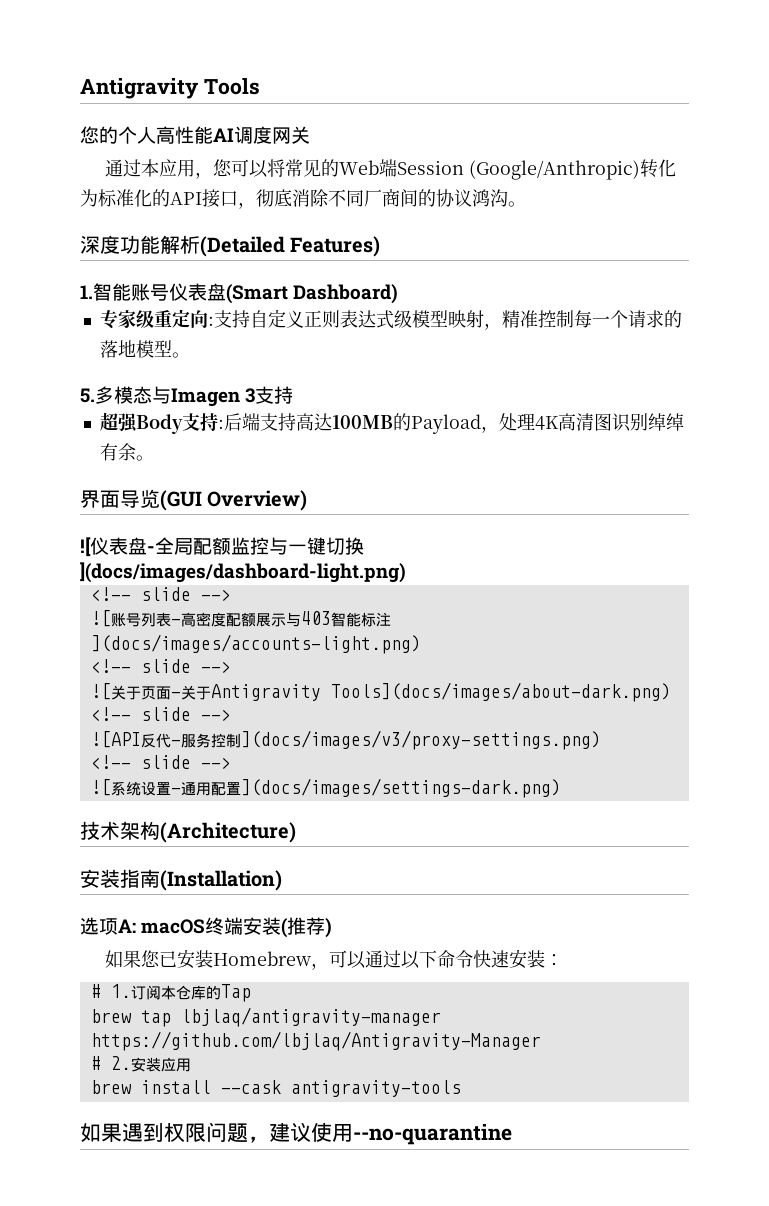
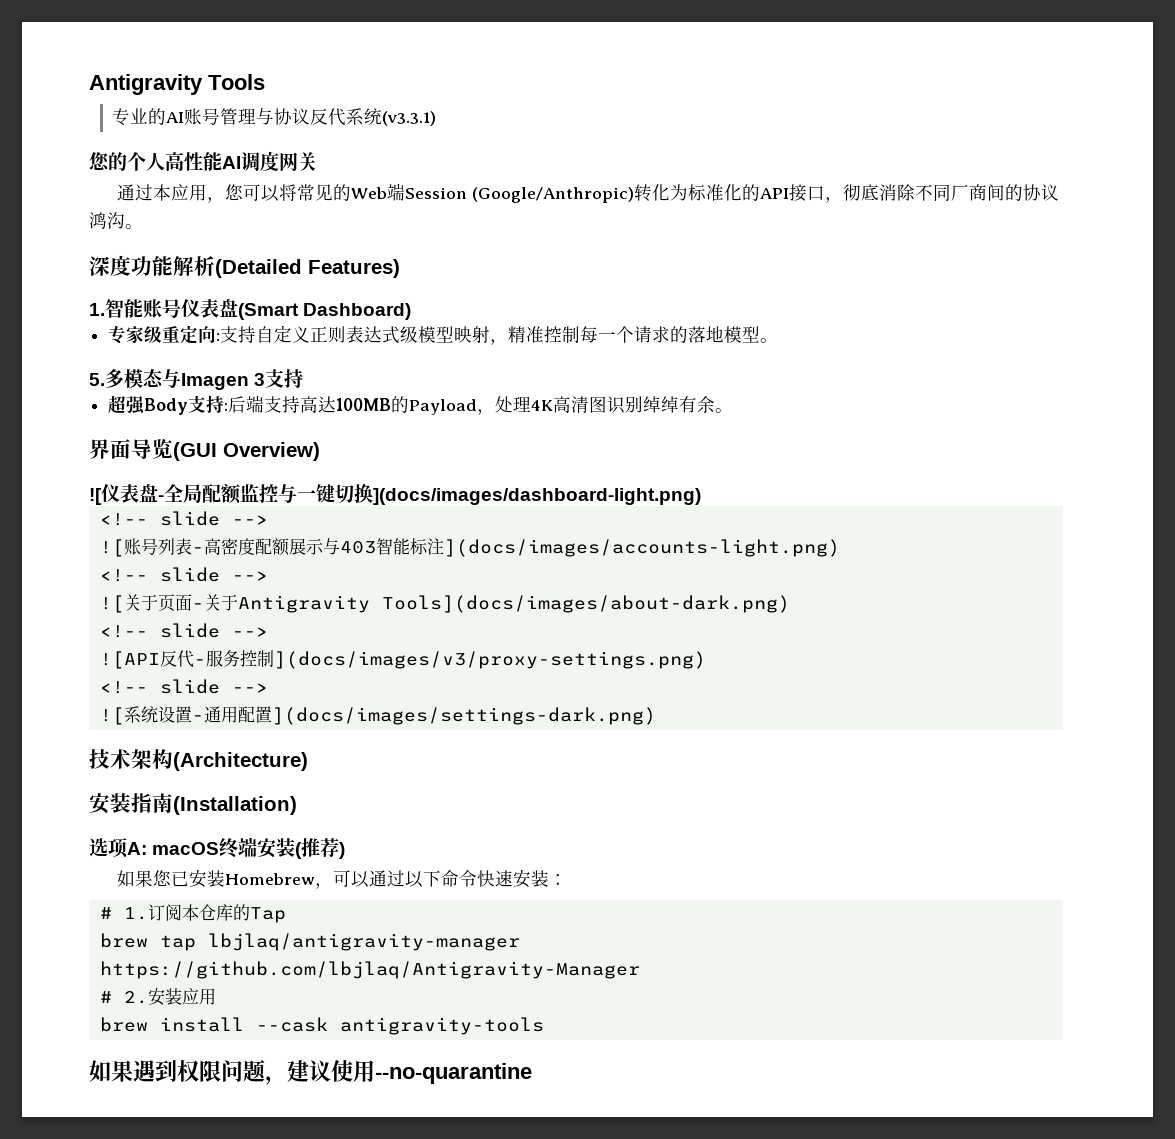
(260, 86) none -> [112,108,437,126] // 专业的AI账号管理与协议反代系统(v3.3.1)

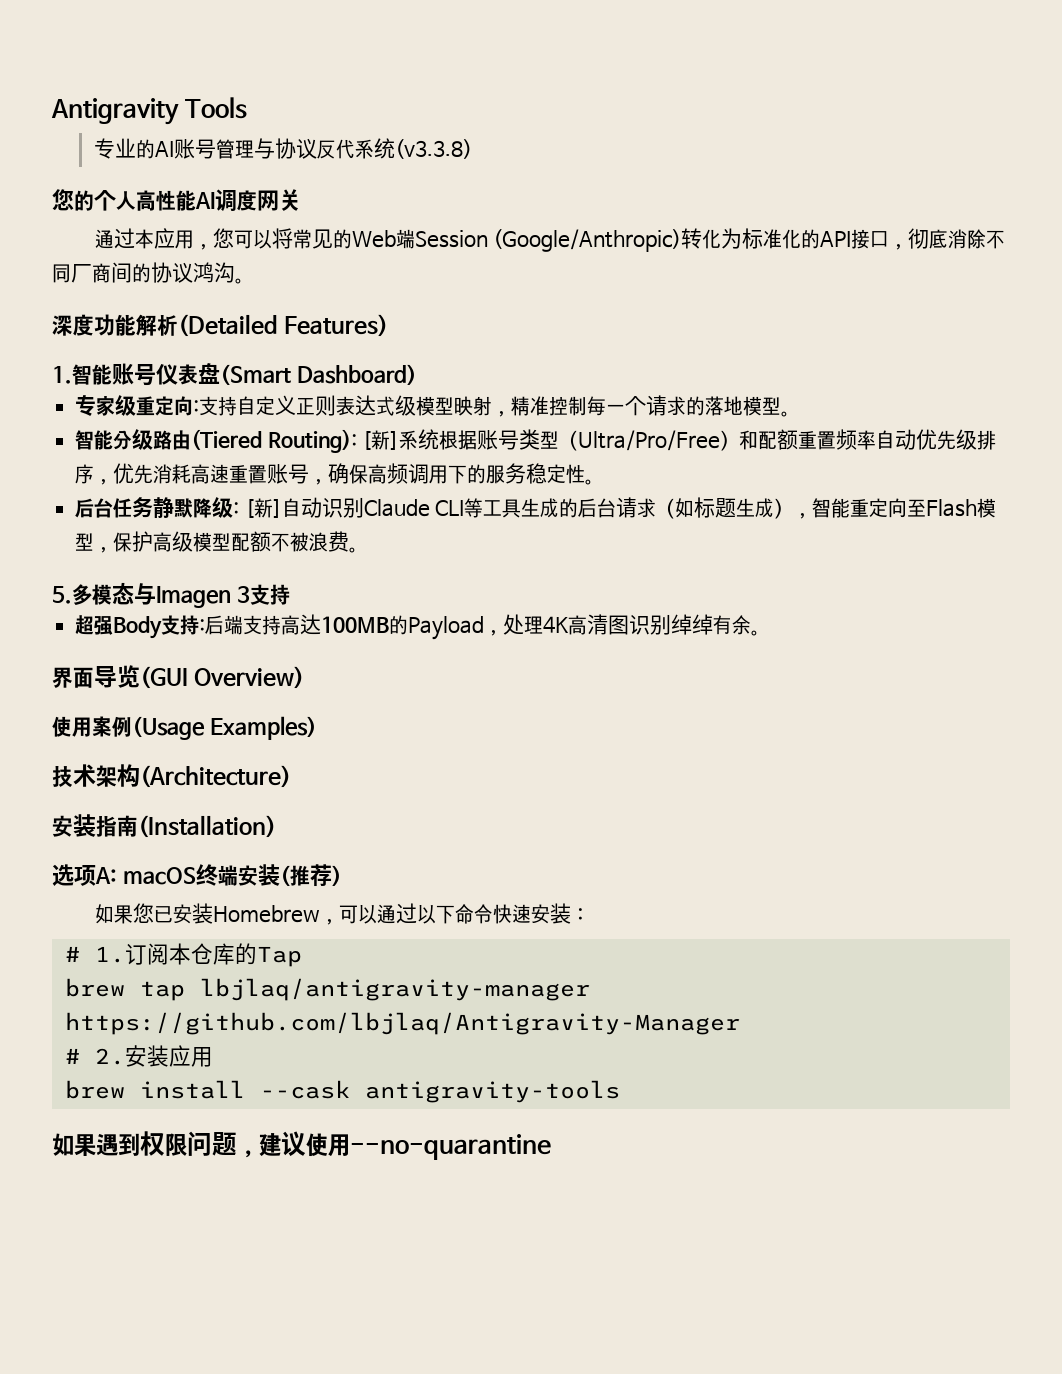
[382,111,437,126] (v3.3.1) -> [394,139,472,159] (v3.3.8)
(779, 340) none -> [75,429,997,453] [75,463,595,485] [75,497,997,519] [75,531,359,553] // 智能分级路由(Tiered Routing): [新]系统根据账号类型（Ultra/Pro/Free）和配额重置频率自动优先级排序，优先消耗高速重置账号，确保高频调用下的服务稳定性。 // 后台任务静默降级: [新]自动识别Claude CLI等工具生成的后台请求（如标题生成），智能重定向至Flash模型，保护高级模型配额不被浪费。
[89,483,701,505] [99,511,268,526] [99,538,840,557] [99,567,268,582] [99,594,790,613] [99,623,268,638] [99,650,706,669] [99,679,268,694] [99,706,656,725] ![仪表盘-全局配额监控与一键切换](docs/images/dashboard-light.png) // <!-- slide --> // ![账号列表-高密度配额展示与403智能标注](docs/images/accounts-light.png) // <!-- slide --> // ![关于页面-关于Antigravity Tools](docs/images/about-dark.png) // <!-- slide --> // ![API反代-服务控制](docs/images/v3/proxy-settings.png) // <!-- slide --> // ![系统设置-通用配置](docs/images/settings-dark.png) -> [52,716,317,740] 使用案例(Usage Examples)

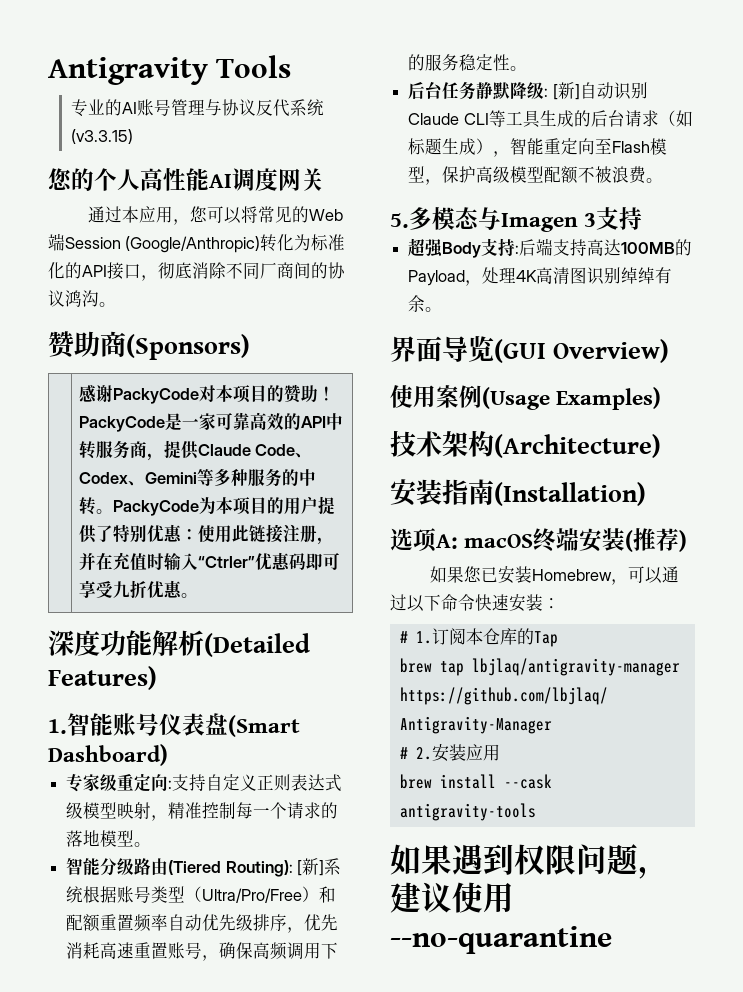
[394,139,472,159] (v3.3.8) -> [70,129,133,144] (v3.3.15)
(244, 281) none -> [48,331,250,360] [78,384,335,404] [78,412,343,432] [78,440,313,461] [78,468,316,487] [78,496,335,516] [78,524,334,545] [78,552,340,571] [78,580,198,599] // 赞助商(Sponsors) // | 感谢PackyCode对本项目的赞助！PackyCode是一家可靠高效的API中转服务商，提供Claude Code、Codex、Gemini等多种服务的中转。PackyCode为本项目的用户提供了特别优惠：使用此链接注册，并在充值时输入“Ctrler”优惠码即可享受九折优惠。

